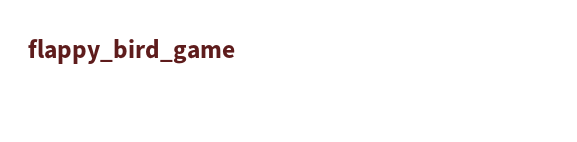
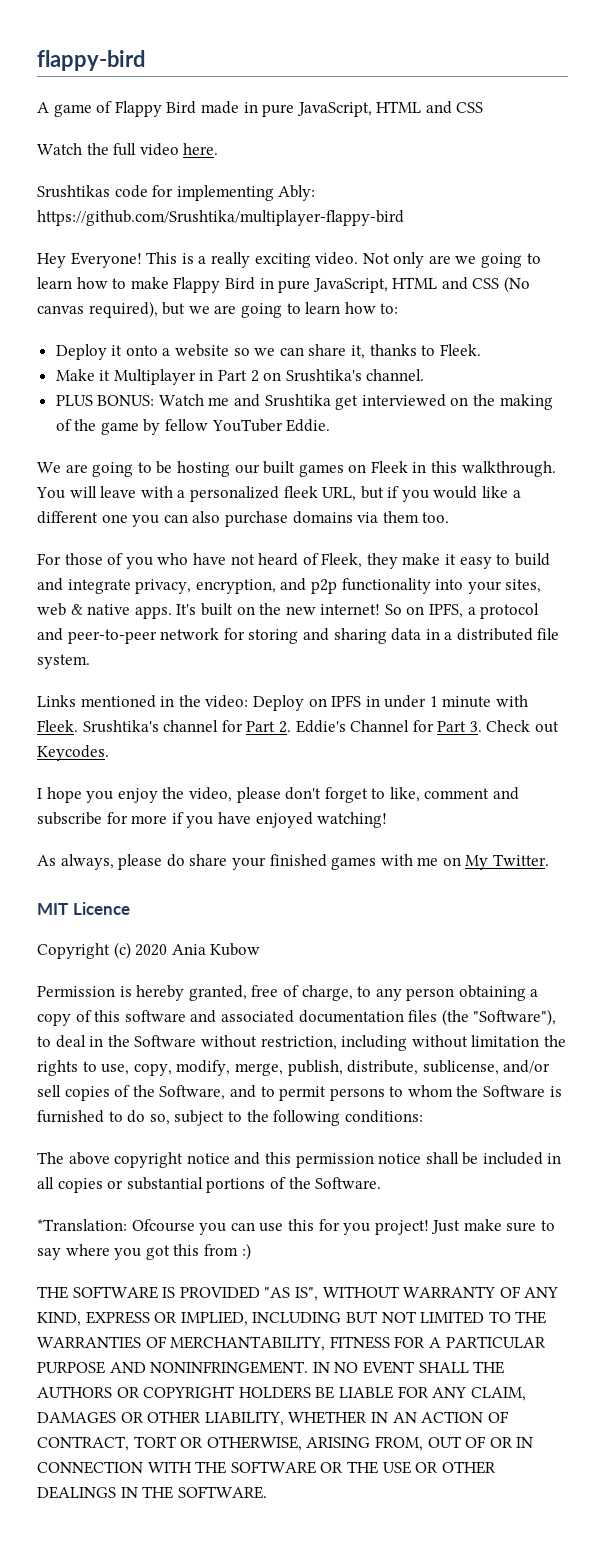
[28,39,235,64] flappy_bird_game -> [37,50,145,71] [37,101,484,117] [37,143,219,156] [37,185,316,201] [37,210,404,226] [37,252,541,268] [37,276,531,293] [37,301,399,318] [55,344,481,360] [55,369,425,385] [55,394,553,410] [55,419,331,435] [37,461,556,477] [36,486,521,502] [37,511,450,527] [37,553,550,569] [37,578,542,594] [37,603,540,619] [37,628,560,644] [37,654,90,669] [37,695,529,711] [37,720,560,733] [37,745,109,761] [37,787,520,803] [37,812,388,828] [37,854,550,870] [37,902,130,915] [37,942,261,959] [37,985,539,1001] [37,1009,557,1026] [37,1035,566,1051] [37,1060,551,1076] [37,1085,562,1101] [37,1110,423,1126] [37,1152,562,1168] [37,1177,382,1193] [37,1219,556,1235] [37,1243,251,1260] [37,1286,559,1301] [37,1311,547,1326] [37,1336,546,1351] [37,1361,505,1374] [37,1386,526,1401] [37,1411,509,1426] [37,1436,534,1451] [37,1461,496,1474] [37,1486,267,1499] flappy-bird // A game of Flappy Bird made in pure JavaScript, HTML and CSS // Watch the full video here. // Srushtikas code for implementing Ably: https://github.com/Srushtika/multiplayer-flappy-bird // Hey Everyone! This is a really exciting video. Not only are we going to learn how to make Flappy Bird in pure JavaScript, HTML and CSS (No canvas required), but we are going to learn how to: // Deploy it onto a website so we can share it, thanks to Fleek. // Make it Multiplayer in Part 2 on Srushtika's channel. // PLUS BONUS: Watch me and Srushtika get interviewed on the making of the game by fellow YouTuber Eddie. // We are going to be hosting our built games on Fleek in this walkthrough. You will leave with a personalized fleek URL, but if you would like a different one you can also purchase domains via them too. // For those of you who have not heard of Fleek, they make it easy to build and integrate privacy, encryption, and p2p functionality into your sites, web & native apps. It's built on the new internet! So on IPFS, a protocol and peer-to-peer network for storing and sharing data in a distributed file system. // Links mentioned in the video: Deploy on IPFS in under 1 minute with Fleek. Srushtika's channel for Part 2. Eddie's Channel for Part 3. Check out Keycodes. // I hope you enjoy the video, please don't forget to like, comment and subscribe for more if you have enjoyed watching! // As always, please do share your finished games with me on My Twitter. // MIT Licence // Copyright (c) 2020 Ania Kubow // Permission is hereby granted, free of charge, to any person obtaining a copy of this software and associated documentation files (the "Software"), to deal in the Software without restriction, including without limitation the rights to use, copy, modify, merge, publish, distribute, sublicense, and/or sell copies of the Software, and to permit persons to whom the Software is furnished to do so, subject to the following conditions: // The above copyright notice and this permission notice shall be included in all copies or substantial portions of the Software. // *Translation: Ofcourse you can use this for you project! Just make sure to say where you got this from :) // THE SOFTWARE IS PROVIDED "AS IS", WITHOUT WARRANTY OF ANY KIND, EXPRESS OR IMPLIED, INCLUDING BUT NOT LIMITED TO THE WARRANTIES OF MERCHANTABILITY, FITNESS FOR A PARTICULAR PURPOSE AND NONINFRINGEMENT. IN NO EVENT SHALL THE AUTHORS OR COPYRIGHT HOLDERS BE LIABLE FOR ANY CLAIM, DAMAGES OR OTHER LIABILITY, WHETHER IN AN ACTION OF CONTRACT, TORT OR OTHERWISE, ARISING FROM, OUT OF OR IN CONNECTION WITH THE SOFTWARE OR THE USE OR OTHER DEALINGS IN THE SOFTWARE.

